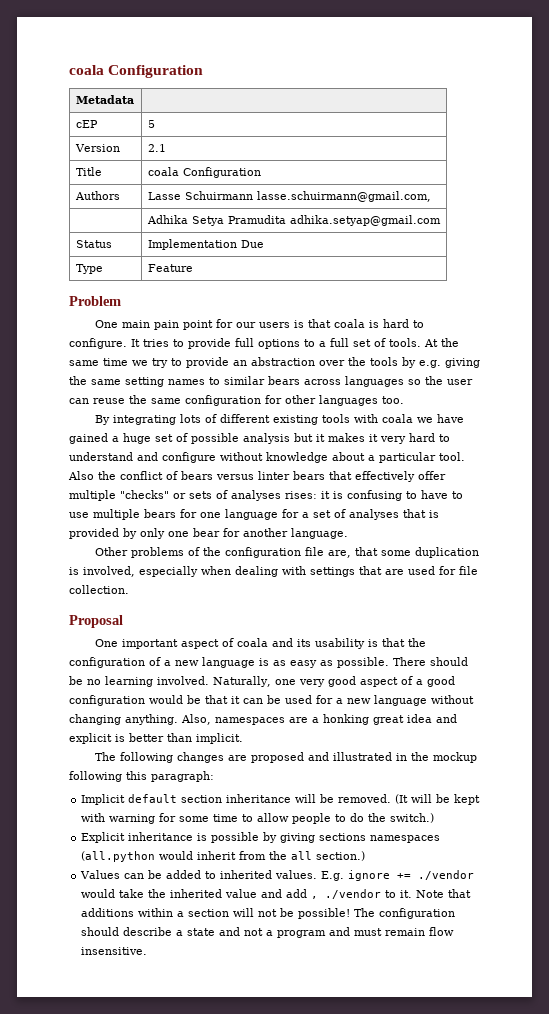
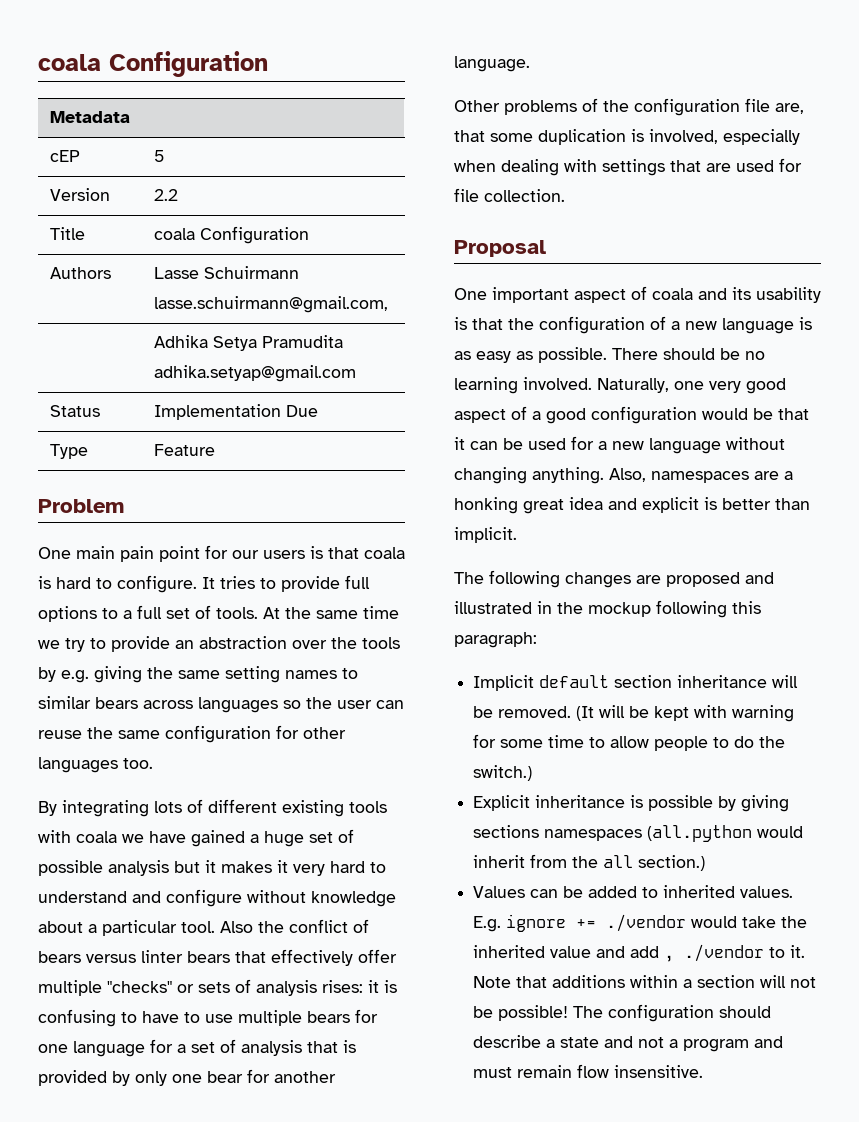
[147,144,166,152] 2.1 -> [153,189,178,201] 2.2
[231,490,281,501] analyses -> [256,980,317,996] analysis
[349,509,399,520] analyses -> [241,1040,302,1056] analysis

